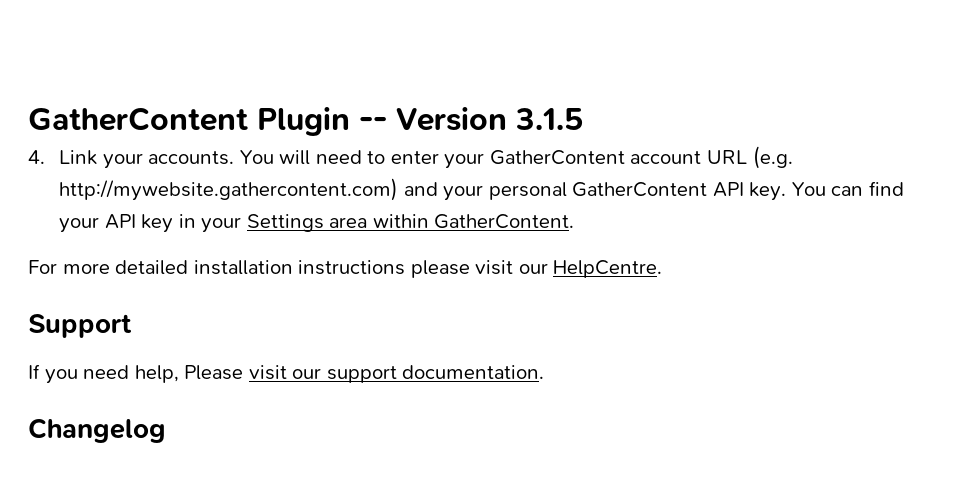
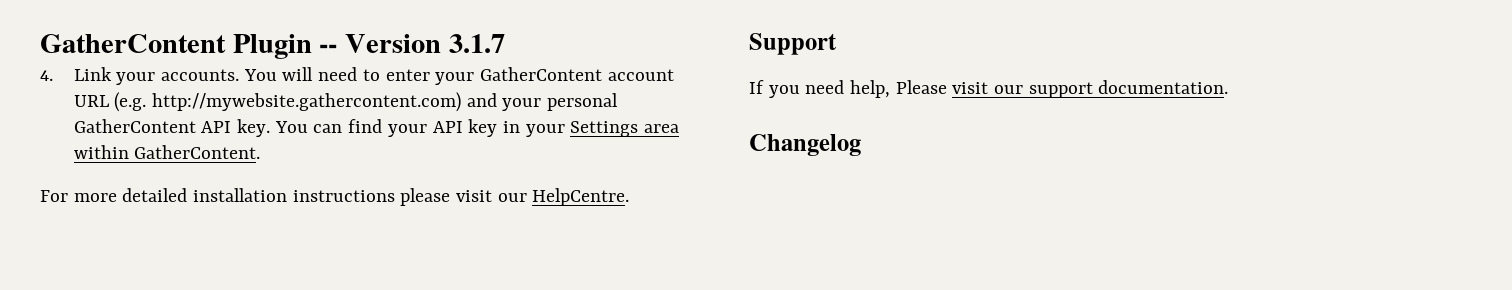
[515,108,583,130] 3.1.5 -> [448,34,505,53] 3.1.7

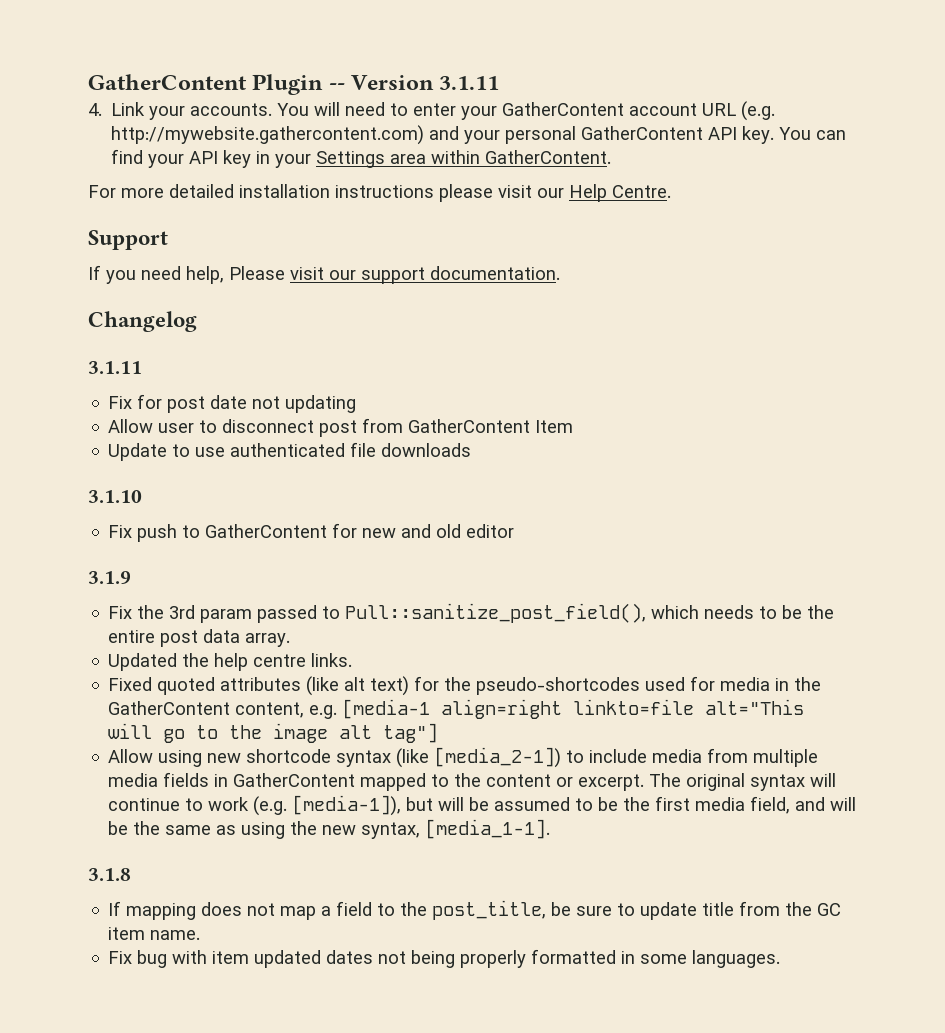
[448,34,505,53] 3.1.7 -> [439,76,500,90] 3.1.11
[532,188,630,206] HelpCentre. -> [569,184,671,202] Help Centre.
(861, 145) none -> [88,361,142,374] [108,394,357,413] [108,418,574,437] [108,442,472,461] [88,490,142,503] [108,523,515,542] [88,571,131,584] [108,603,835,623] [108,629,291,647] [108,653,353,671] [108,676,822,696] [108,699,805,719] [108,723,439,743] [108,747,819,768] [108,772,837,791] [108,795,857,816] [108,819,551,839] [88,868,131,881] [108,900,842,920] [108,927,201,940] [108,949,781,968] // 3.1.11 // Fix for post date not updating // Allow user to disconnect post from GatherContent Item // Update to use authenticated file downloads // 3.1.10 // Fix push to GatherContent for new and old editor // 3.1.9 // Fix the 3rd param passed to Pull::sanitize_post_field(), which needs to be the entire post data array. // Updated the help centre links. // Fixed quoted attributes (like alt text) for the pseudo-shortcodes used for media in the GatherContent content, e.g. [media-1 align=right linkto=file alt="This will go to the image alt tag"] // Allow using new shortcode syntax (like [media_2-1]) to include media from multiple media fields in GatherContent mapped to the content or excerpt. The original syntax will continue to work (e.g. [media-1]), but will be assumed to be the first media field, and will be the same as using the new syntax, [media_1-1]. // 3.1.8 // If mapping does not map a field to the post_title, be sure to update title from the GC item name. // Fix bug with item updated dates not being properly formatted in some languages.

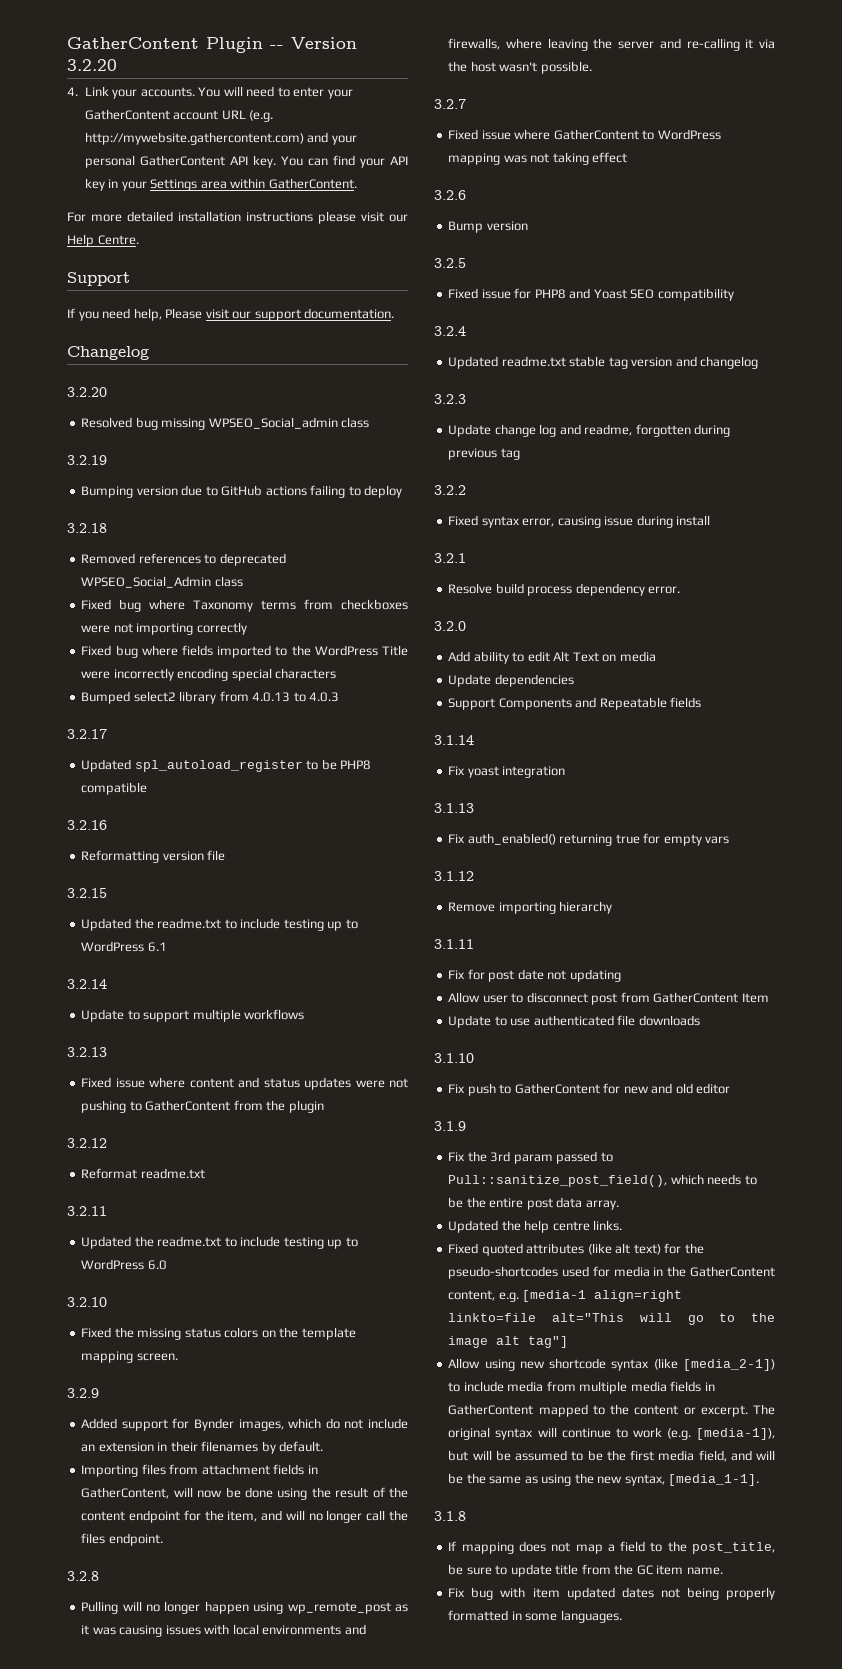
[439,76,500,90] 3.1.11 -> [67,59,117,71] 3.2.20
(197, 321) none -> [67,387,107,397] [81,417,370,430] [67,455,107,465] [81,485,403,498] [67,523,107,533] [81,553,286,566] [81,576,243,588] [81,599,408,612] [81,622,247,635] [81,645,408,658] [81,668,337,681] [81,691,340,704] [67,729,107,739] [81,759,372,772] [81,782,148,795] [67,820,107,830] [81,850,226,863] [67,888,107,898] [81,918,358,931] [81,941,167,952] [67,979,107,989] [81,1009,305,1022] [67,1047,107,1057] [81,1077,408,1090] [81,1100,324,1113] [67,1138,107,1148] [81,1168,205,1179] [67,1206,107,1216] [81,1236,358,1249] [81,1259,167,1270] [67,1297,107,1307] [81,1327,356,1340] [81,1351,178,1363] [67,1388,99,1398] [81,1418,408,1431] [81,1441,324,1454] [81,1464,318,1477] [81,1487,408,1500] [81,1510,408,1523] [81,1533,163,1546] [67,1571,99,1581] [81,1601,408,1614] [81,1624,366,1637] [448,38,775,51] [448,61,592,74] [434,99,466,109] [448,129,721,140] [448,152,628,165] [434,190,466,200] [448,221,528,233] [434,258,466,268] [448,288,734,301] [434,326,466,336] [448,356,759,369] [434,394,466,404] [448,424,731,437] [448,448,520,460] [434,485,466,495] [448,515,711,528] [434,553,466,563] [448,583,681,596] [434,621,466,631] [448,651,656,664] [448,674,574,687] [448,697,702,710] [434,735,474,745] [448,766,566,778] [434,803,474,813] [448,833,730,846] [434,871,474,881] [448,901,613,914] // 3.2.20 // Resolved bug missing WPSEO_Social_admin class // 3.2.19 // Bumping version due to GitHub actions failing to deploy // 3.2.18 // Removed references to deprecated WPSEO_Social_Admin class // Fixed bug where Taxonomy terms from checkboxes were not importing correctly // Fixed bug where fields imported to the WordPress Title were incorrectly encoding special characters // Bumped select2 library from 4.0.13 to 4.0.3 // 3.2.17 // Updated spl_autoload_register to be PHP8 compatible // 3.2.16 // Reformatting version file // 3.2.15 // Updated the readme.txt to include testing up to WordPress 6.1 // 3.2.14 // Update to support multiple workflows // 3.2.13 // Fixed issue where content and status updates were not pushing to GatherContent from the plugin // 3.2.12 // Reformat readme.txt // 3.2.11 // Updated the readme.txt to include testing up to WordPress 6.0 // 3.2.10 // Fixed the missing status colors on the template mapping screen. // 3.2.9 // Added support for Bynder images, which do not include an extension in their filenames by default. // Importing files from attachment fields in GatherContent, will now be done using the result of the content endpoint for the item, and will no longer call the files endpoint. // 3.2.8 // Pulling will no longer happen using wp_remote_post as it was causing issues with local environments and firewalls, where leaving the server and re-calling it via the host wasn't possible. // 3.2.7 // Fixed issue where GatherContent to WordPress mapping was not taking effect // 3.2.6 // Bump version // 3.2.5 // Fixed issue for PHP8 and Yoast SEO compatibility // 3.2.4 // Updated readme.txt stable tag version and changelog // 3.2.3 // Update change log and readme, forgotten during previous tag // 3.2.2 // Fixed syntax error, causing issue during install // 3.2.1 // Resolve build process dependency error. // 3.2.0 // Add ability to edit Alt Text on media // Update dependencies // Support Components and Repeatable fields // 3.1.14 // Fix yoast integration // 3.1.13 // Fix auth_enabled() returning true for empty vars // 3.1.12 // Remove importing hierarchy

